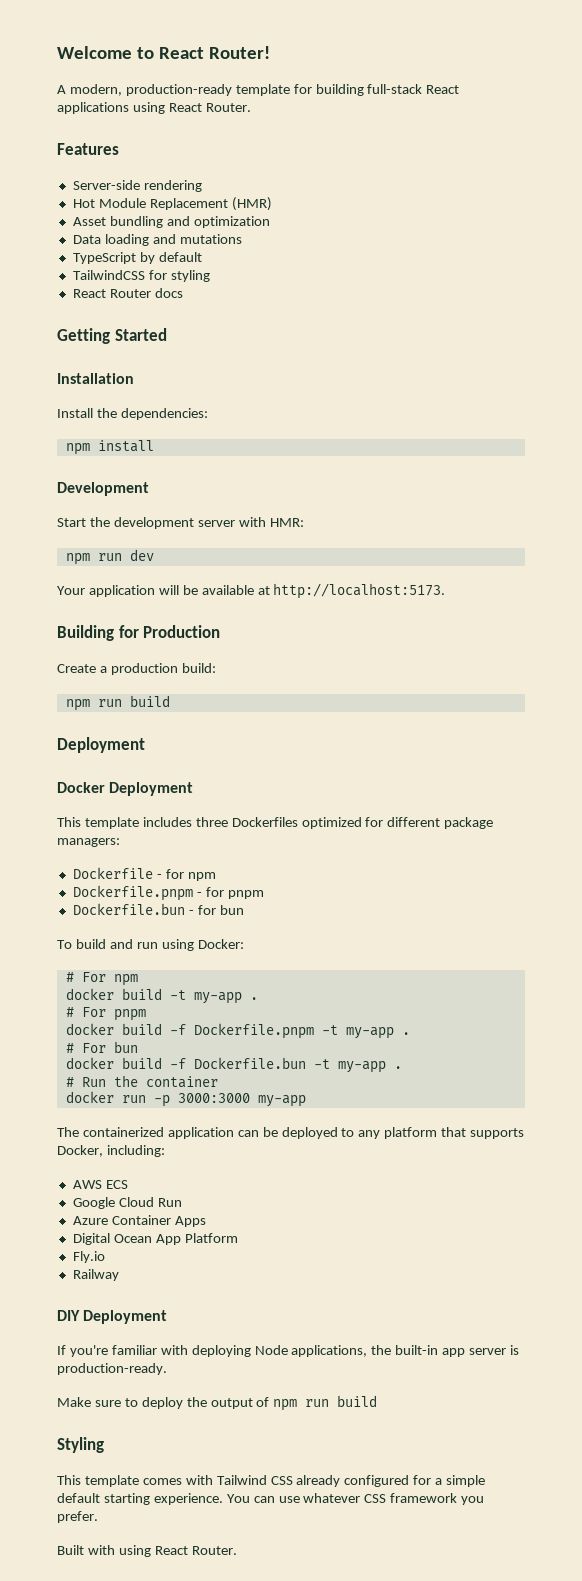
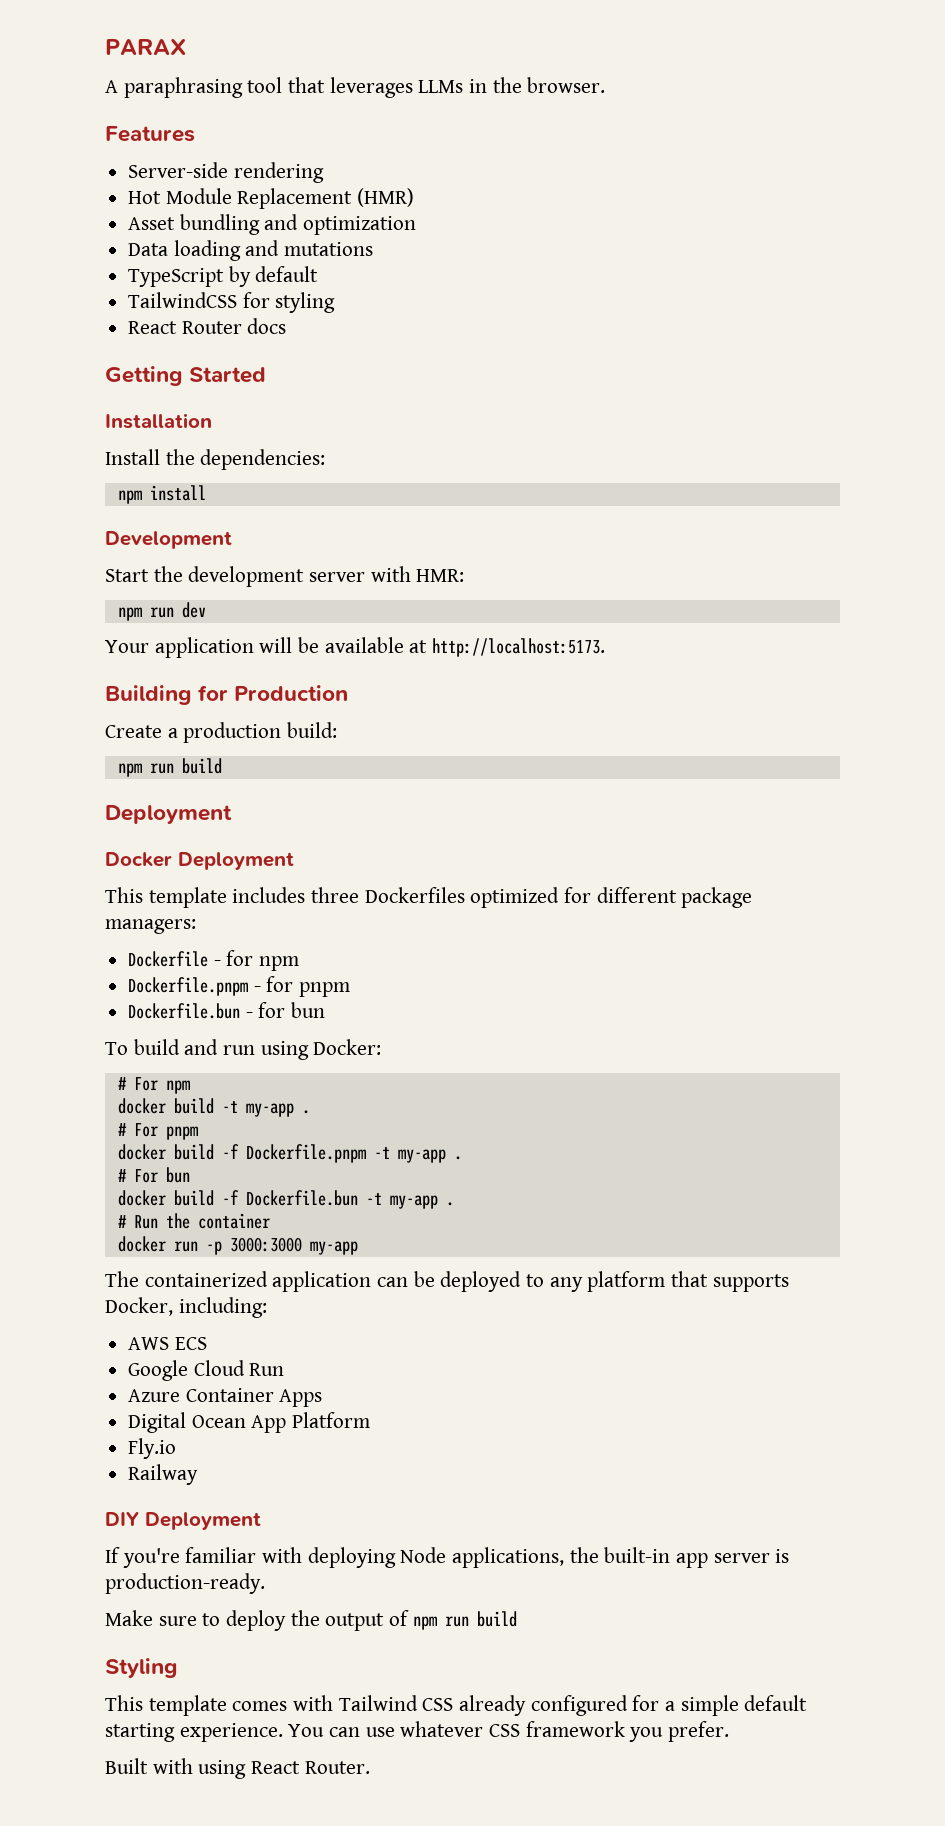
[57,46,270,59] [57,84,460,96] [57,102,251,114] Welcome to React Router! // A modern, production-ready template for building full-stack React applications using React Router. -> [105,39,186,55] [105,77,606,98] PARAX // A paraphrasing tool that leverages LLMs in the browser.

